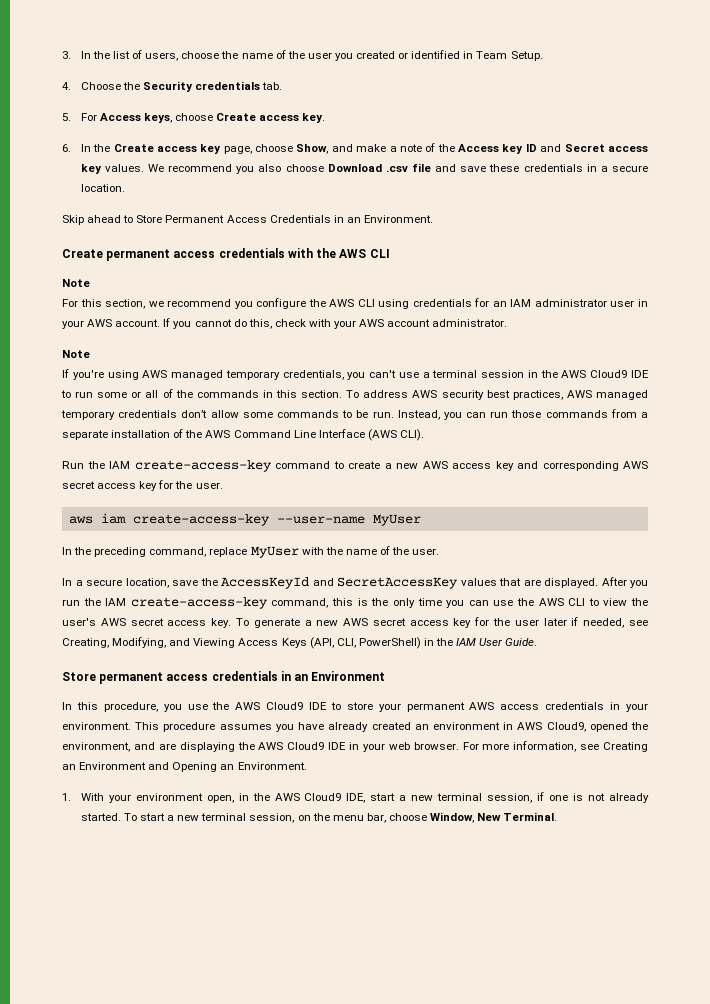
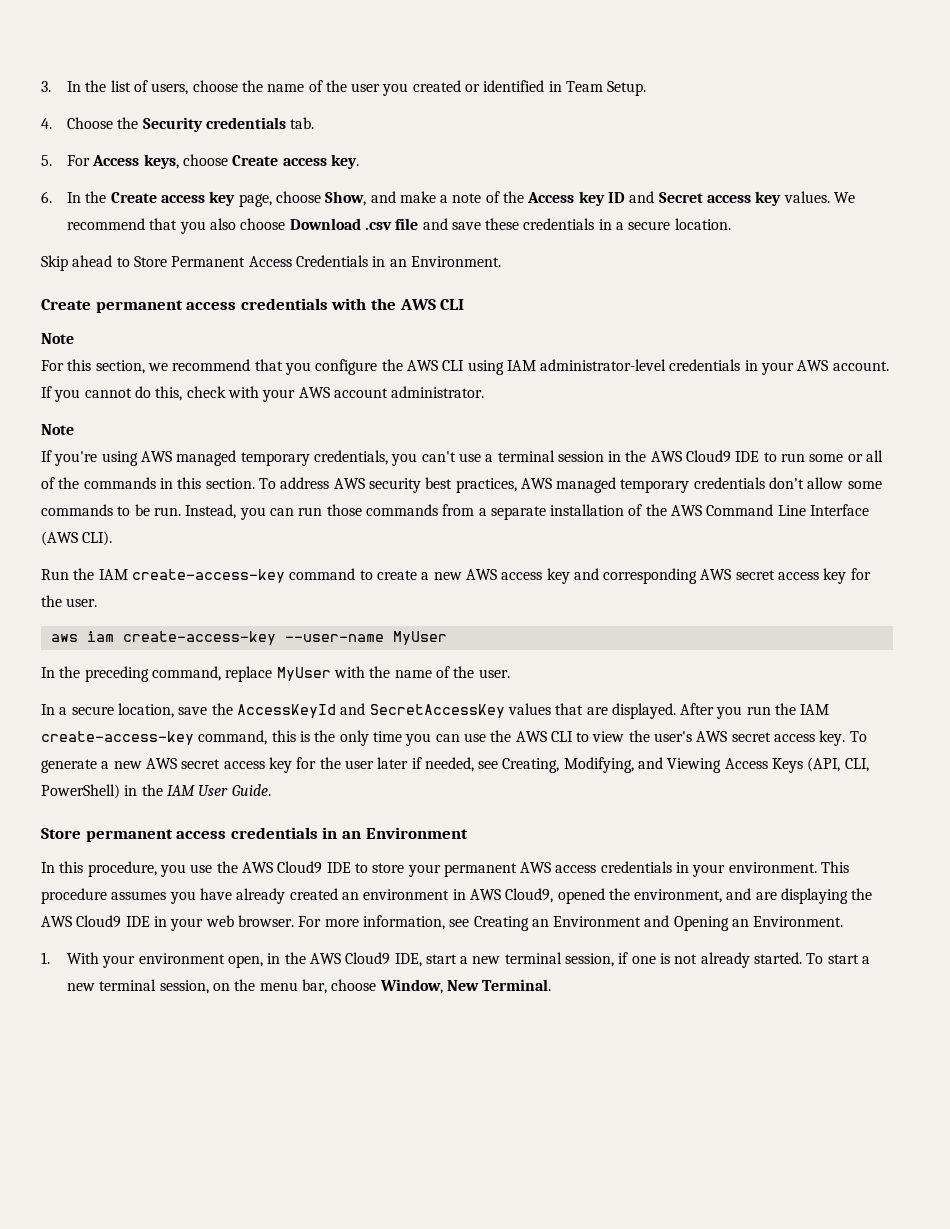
(233, 168) none -> [149,218,178,230] that
(232, 303) none -> [254,359,283,371] that
[412,298,635,307] credentials for an IAM administrator user -> [506,359,741,371] IAM administrator-level credentials

